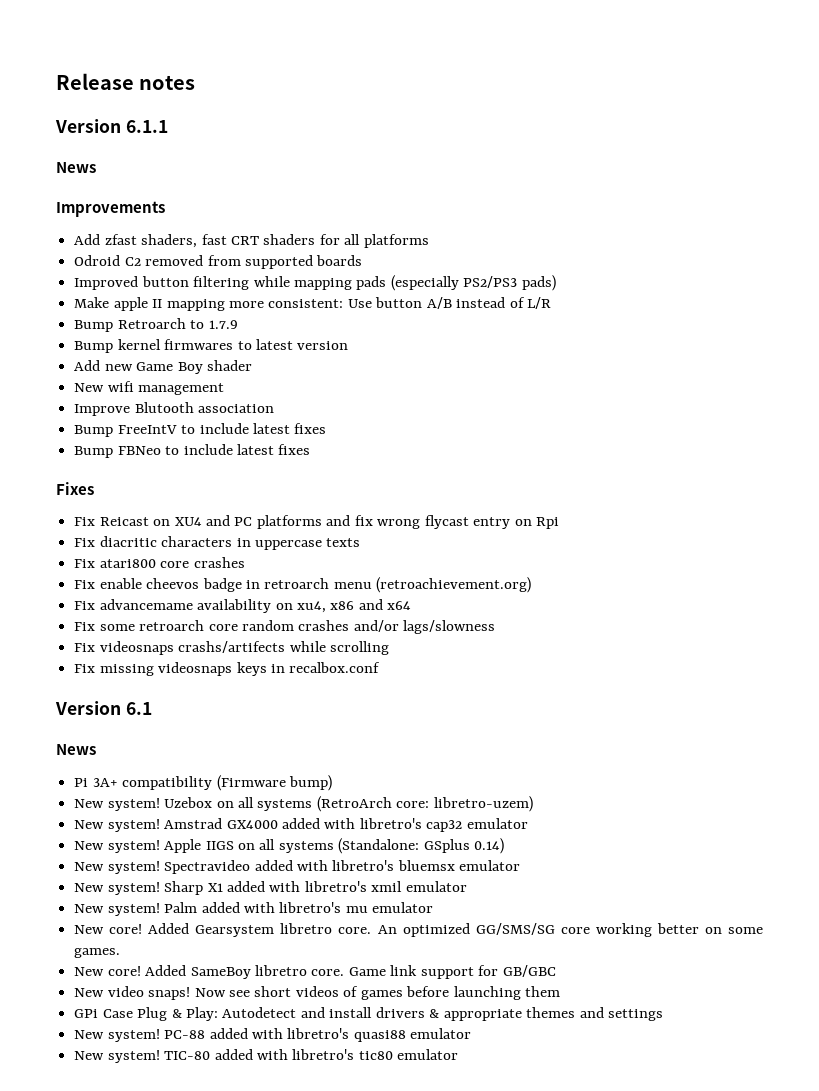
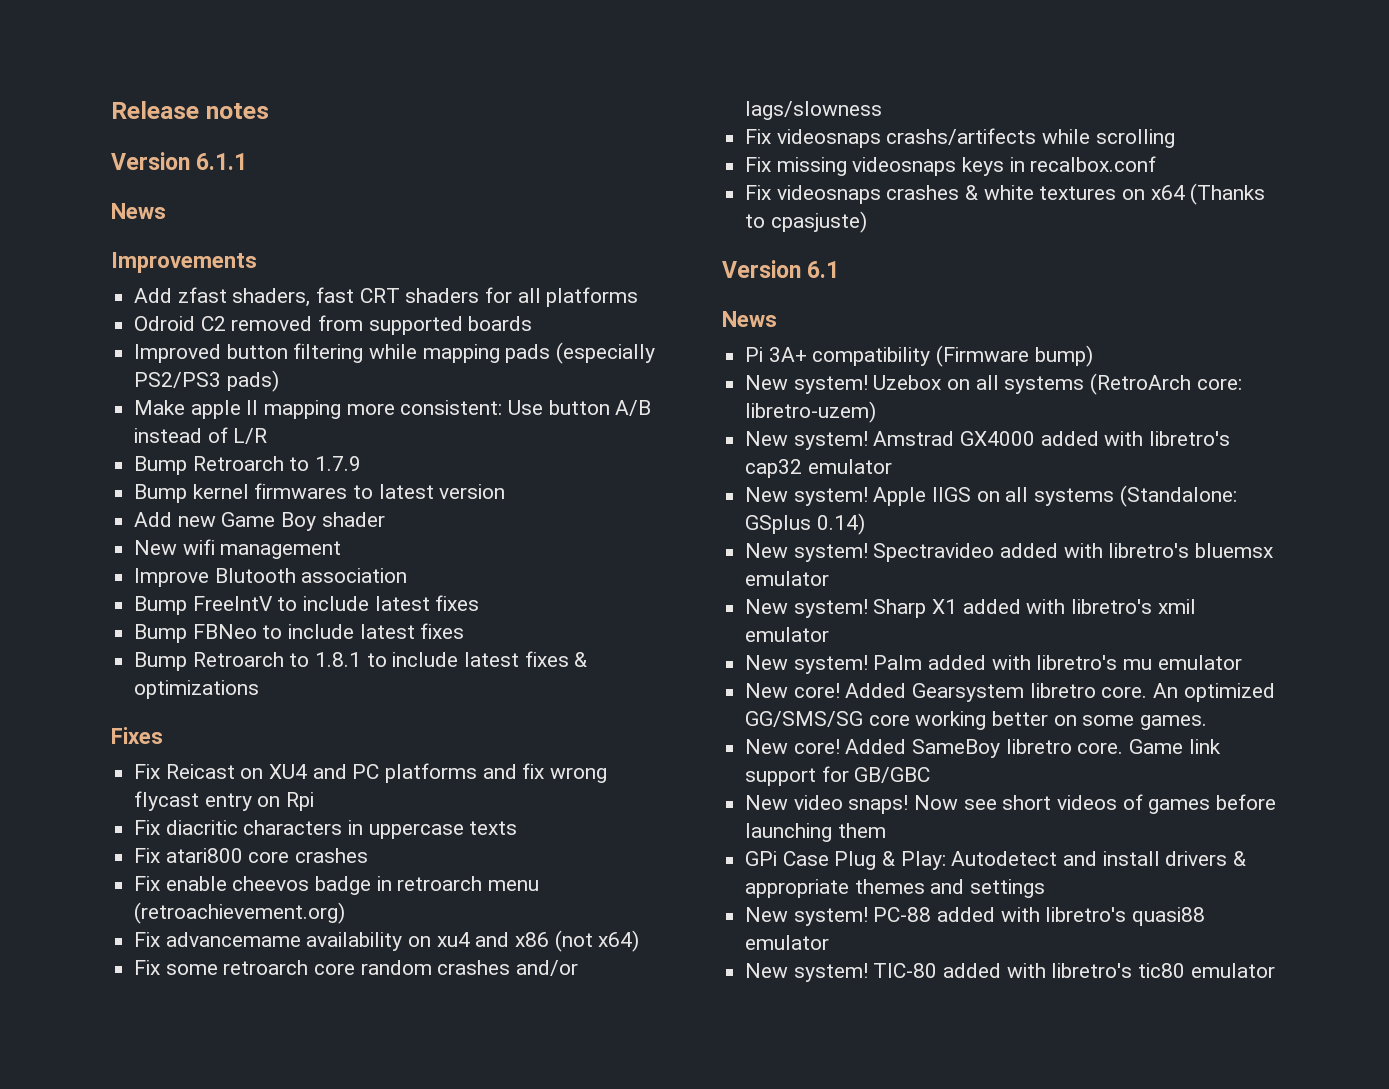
(311, 449) none -> [134,651,588,671] [134,680,260,699] // Bump Retroarch to 1.8.1 to include latest fixes & optimizations
[296,599,412,613] xu4, x86 and x64 -> [436,930,640,952] xu4 and x86 (not x64)
(381, 667) none -> [745,183,1266,205] [745,211,867,233] // Fix videosnaps crashes & white textures on x64 (Thanks to cpasjuste)

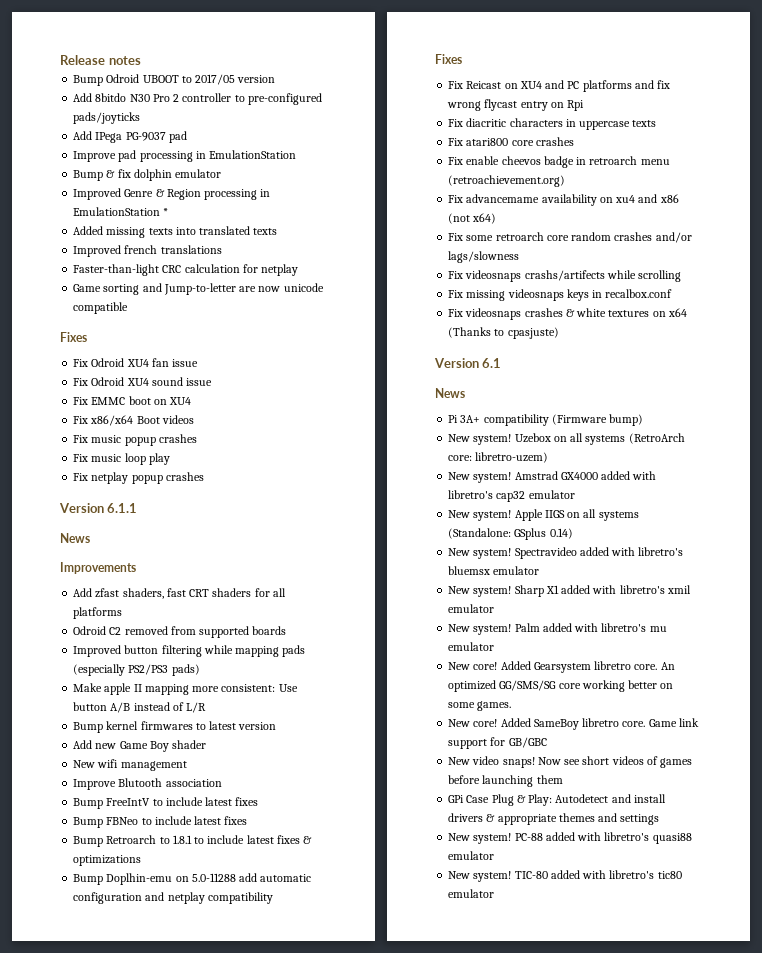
(269, 111) none -> [73,74,276,86] [73,93,322,105] [73,112,141,124] [73,131,187,143] [73,150,297,162] [73,169,222,181] [73,188,271,200] [73,207,169,216] [73,226,278,238] [73,245,222,257] [73,264,299,276] [73,283,324,295] [73,302,129,314] [60,332,87,342] [73,358,199,367] [73,377,213,386] [73,396,192,405] [73,415,194,426] [73,434,197,446] [73,453,170,465] [73,472,204,484] // Bump Odroid UBOOT to 2017/05 version // Add 8bitdo N30 Pro 2 controller to pre-configured pads/joyticks // Add IPega PG-9037 pad // Improve pad processing in EmulationStation // Bump & fix dolphin emulator // Improved Genre & Region processing in EmulationStation * // Added missing texts into translated texts // Improved french translations // Faster-than-light CRC calculation for netplay // Game sorting and Jump-to-letter are now unicode compatible // Fixes // Fix Odroid XU4 fan issue // Fix Odroid XU4 sound issue // Fix EMMC boot on XU4 // Fix x86/x64 Boot videos // Fix music popup crashes // Fix music loop play // Fix netplay popup crashes
[134,456,362,475] // Bump Retroarch to 1.7.9 -> (207, 707) none
(260, 689) none -> [73,873,312,885] [73,892,273,904] // Bump Doplhin-emu on 5.0-11288 add automatic configuration and netplay compatibility

